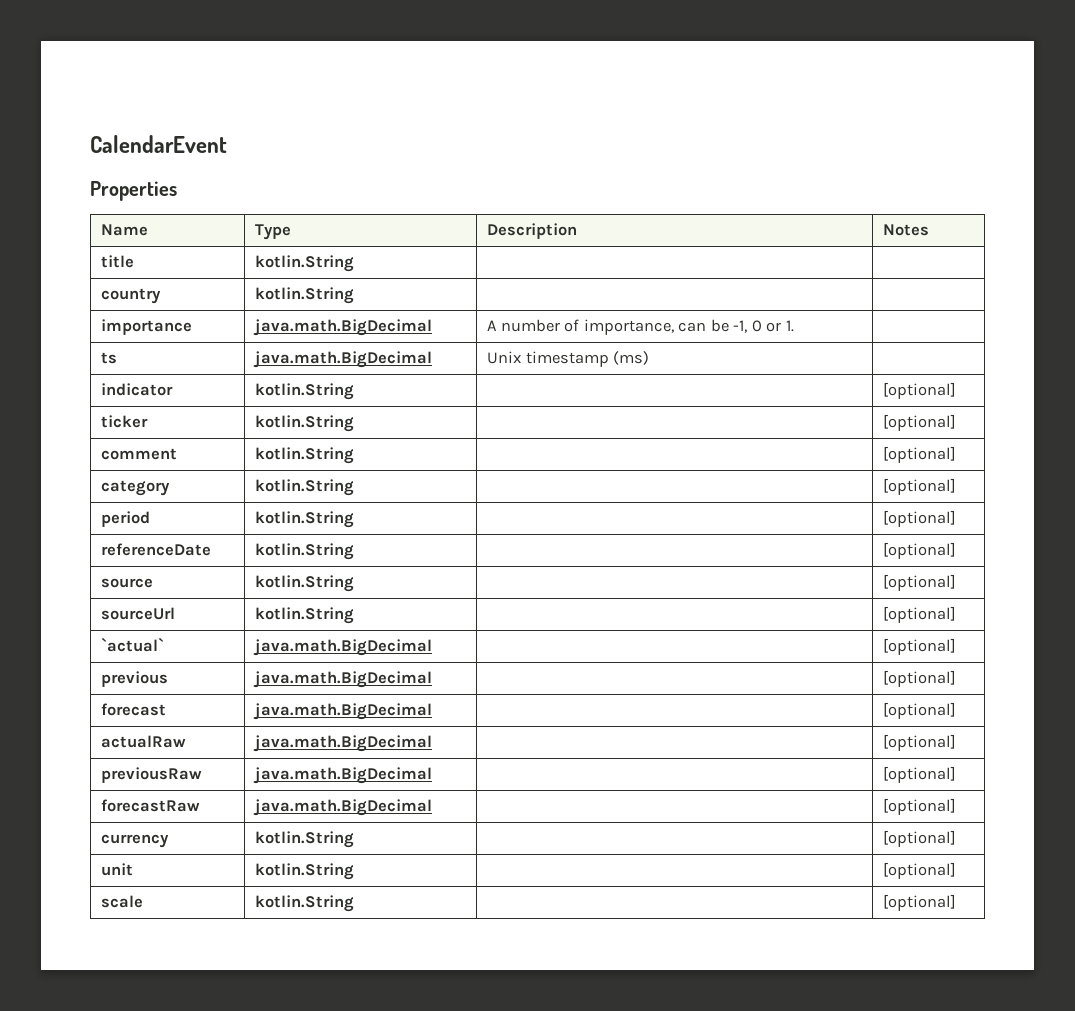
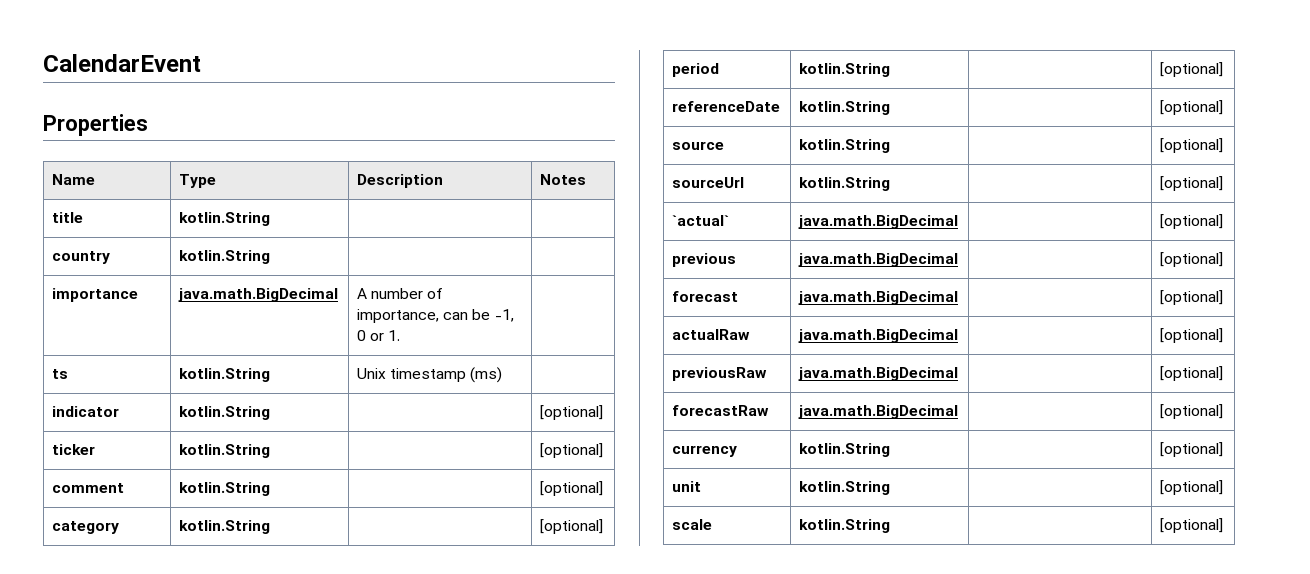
[253,351,433,368] java.math.BigDecimal -> [179,368,271,382] kotlin.String

